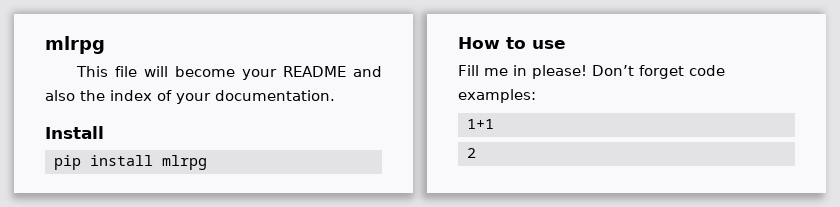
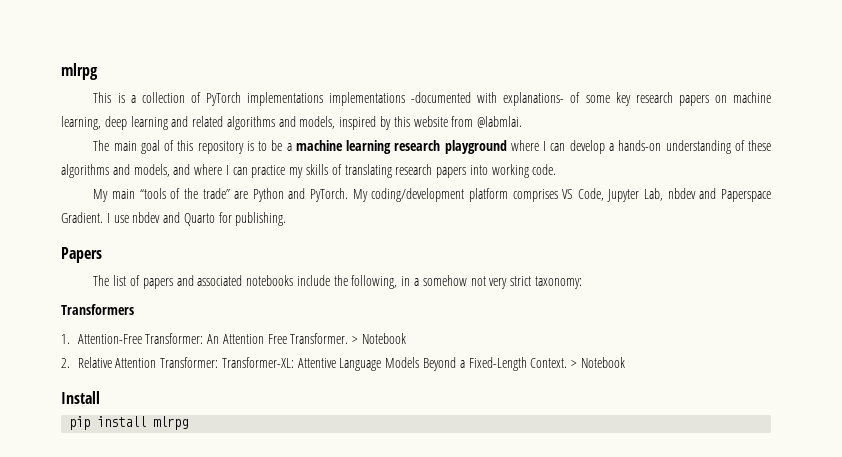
[114,66,382,80] [45,90,335,104] [45,126,104,139] [54,155,207,170] [458,37,566,49] [458,65,725,79] [458,89,536,103] [467,119,494,129] [467,148,476,158] file will become your README and also the index of your documentation. // Install // pip install mlrpg // How to use // Fill me in please! Don’t forget code examples: // 1+1 // 2 -> [117,92,772,106] [61,116,523,130] [93,140,772,154] [61,164,557,178] [93,188,771,202] [61,212,287,226] [61,247,102,263] [93,275,582,289] [61,304,134,315] [61,333,406,344] [61,357,625,371] [61,391,100,404] [69,416,189,430] is a collection of PyTorch implementations implementations -documented with explanations- of some key research papers on machine learning, deep learning and related algorithms and models, inspired by this website from @labmlai. // The main goal of this repository is to be a machine learning research playground where I can develop a hands-on understanding of these algorithms and models, and where I can practice my skills of translating research papers into working code. // My main “tools of the trade” are Python and PyTorch. My coding/development platform comprises VS Code, Jupyter Lab, nbdev and Paperspace Gradient. I use nbdev and Quarto for publishing. // Papers // The list of papers and associated notebooks include the following, in a somehow not very strict taxonomy: // Transformers // 1. Attention-Free Transformer: An Attention Free Transformer. > Notebook // 2. Relative Attention Transformer: Transformer-XL: Attentive Language Models Beyond a Fixed-Length Context. > Notebook // Install // pip install mlrpg

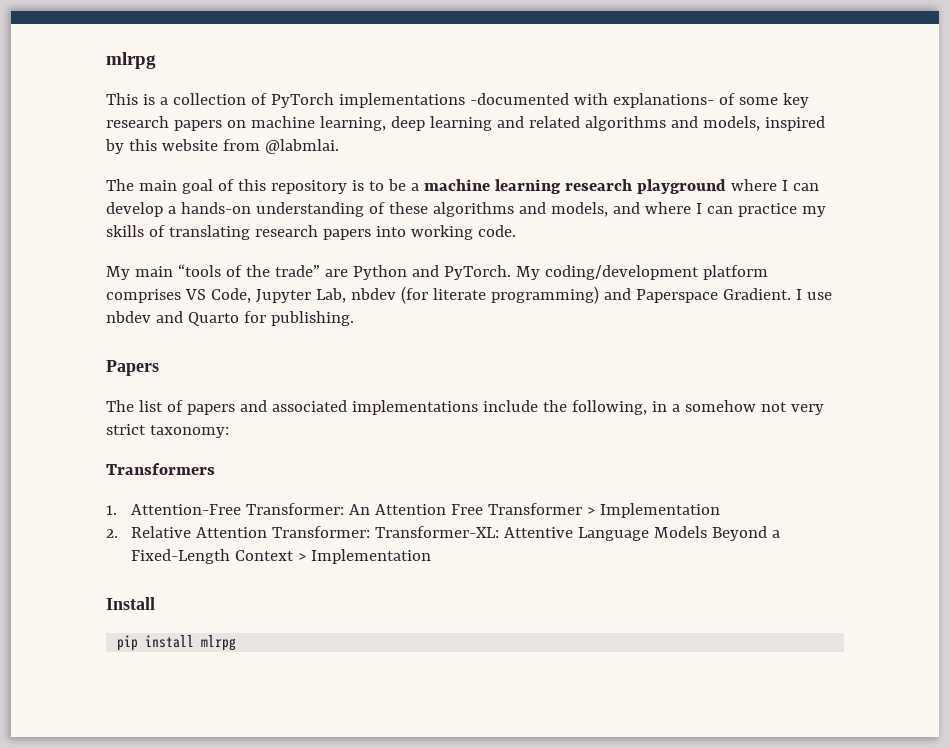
[329,92,406,106] implementations -> (465, 100) none
(696, 193) none -> [400,286,599,304] (for literate programming)
[246,275,294,286] notebooks -> [351,400,478,415] implementations
[290,333,406,344] Transformer. > Notebook -> [488,503,721,518] Transformer > Implementation
[530,357,625,368] Context. > Notebook -> [235,549,432,564] Context > Implementation

